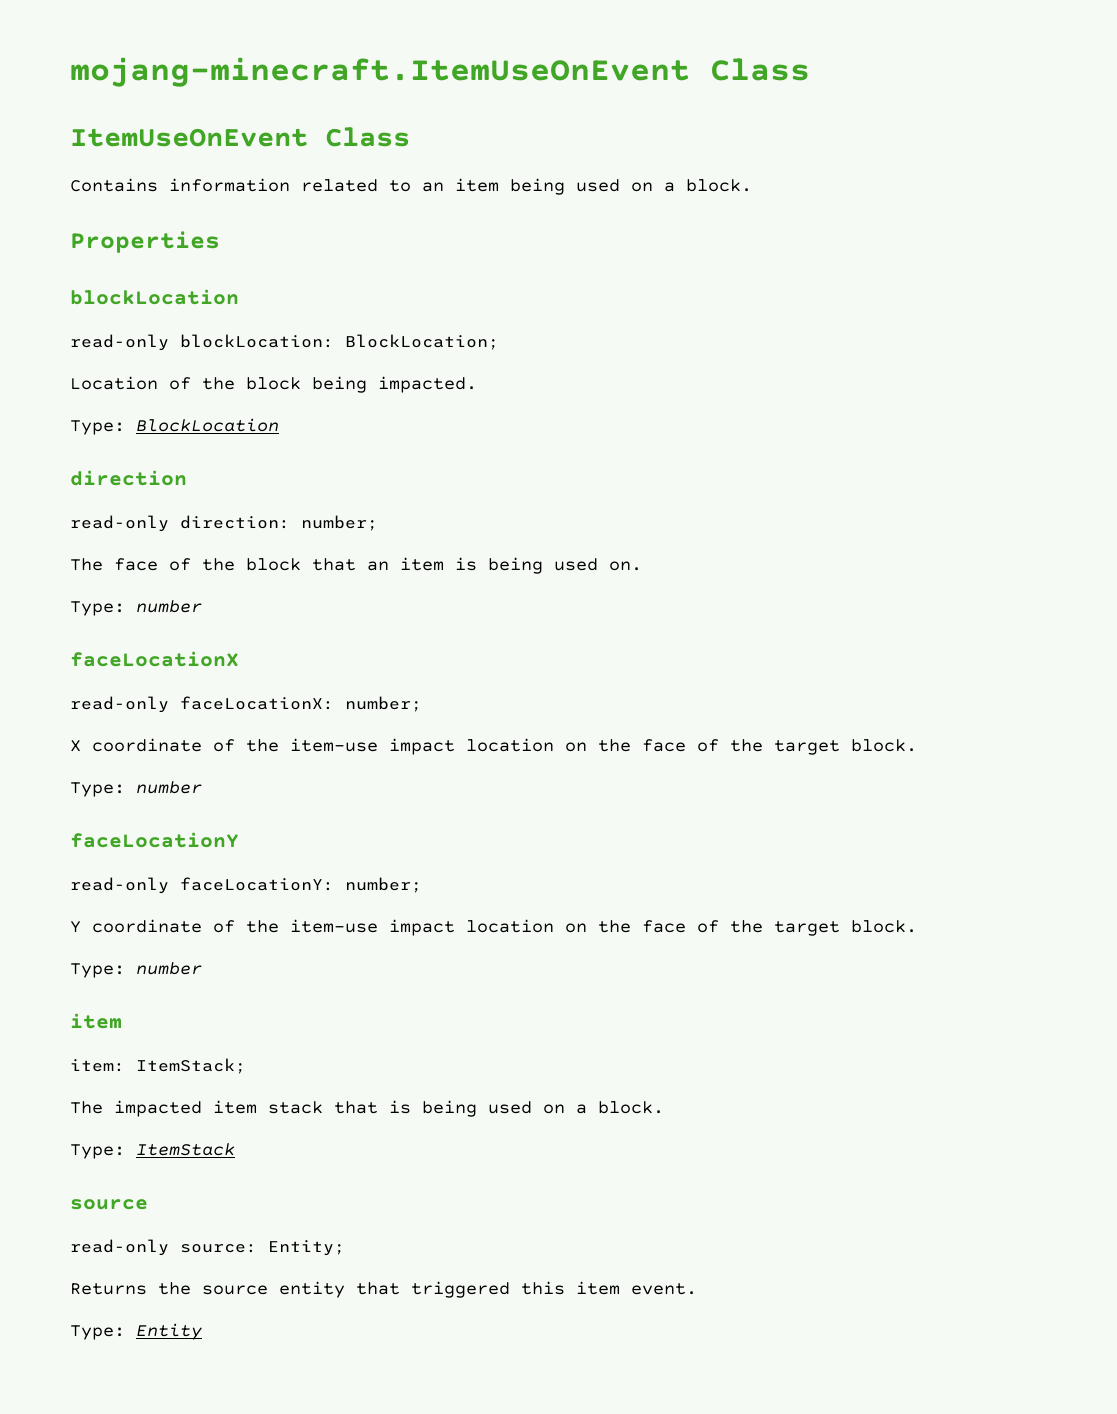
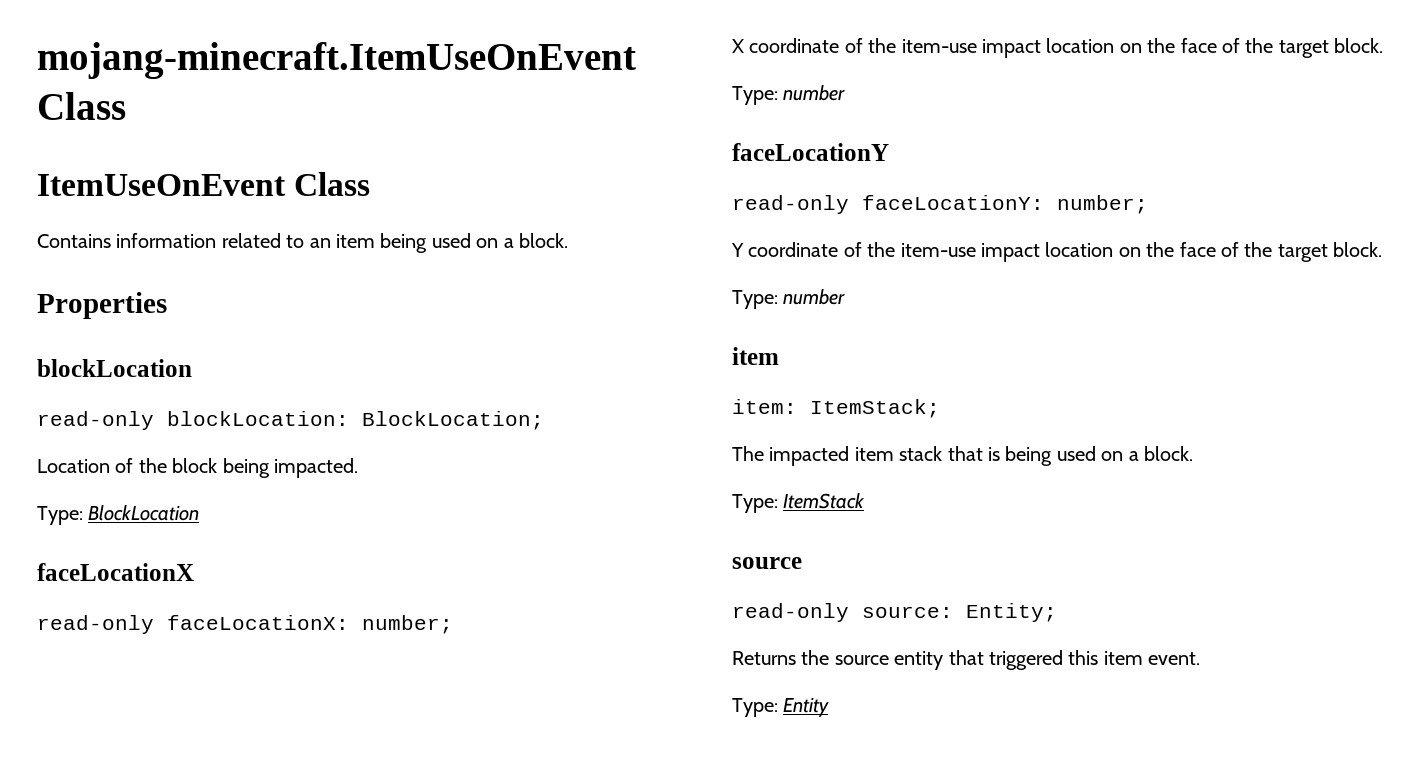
[70,470,187,486] [70,515,378,532] [70,557,642,574] [70,600,202,616] // direction // read-only direction: number; // The face of the block that an item is being used on. // Type: number -> (200, 513) none

